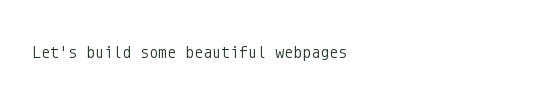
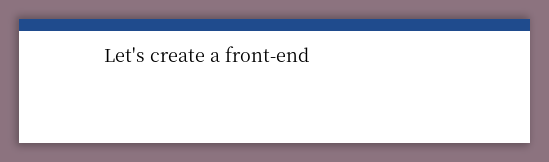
[86,46,347,61] build some beautiful webpages -> [150,46,309,62] create a front-end

